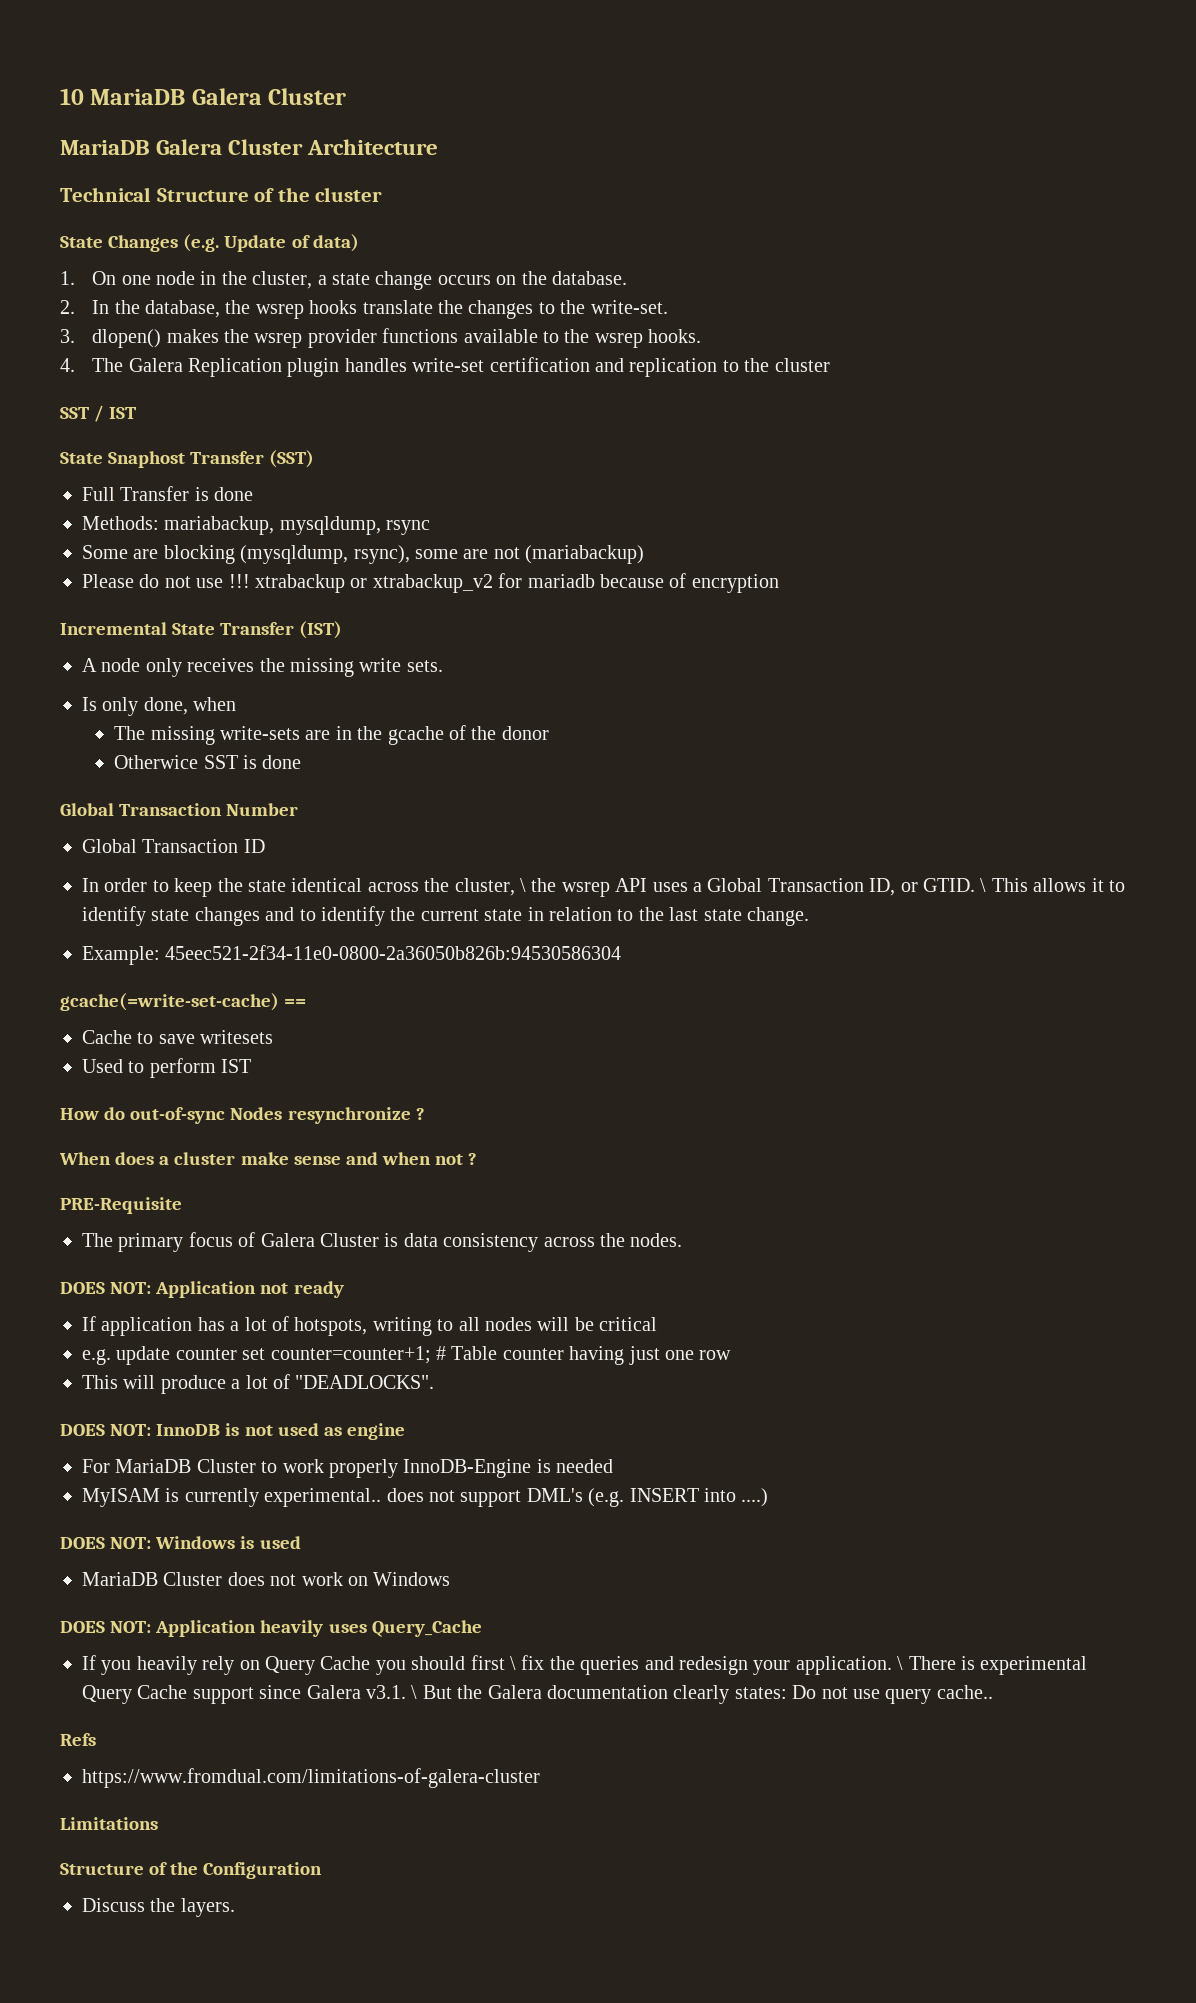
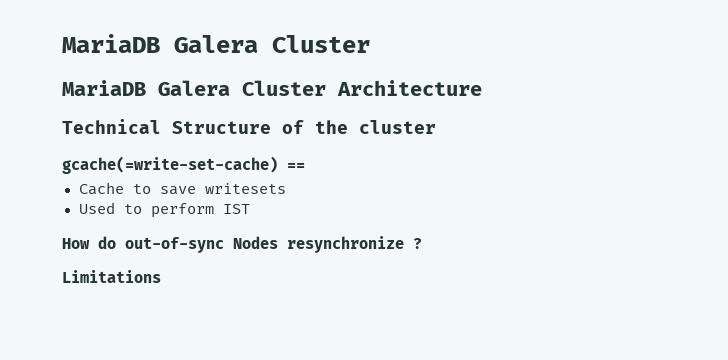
[60,88,84,105] 10 -> (62, 43) none
[60,234,359,252] [60,271,627,290] [60,300,668,319] [60,328,702,348] [60,357,830,377] [60,405,137,422] [60,450,315,468] [82,486,254,501] [82,516,431,535] [82,545,645,564] [82,573,779,593] [60,621,343,639] [82,658,443,677] [82,697,237,716] [114,725,549,745] [114,755,302,769] [60,803,299,816] [82,839,265,853] [82,878,1125,897] [82,906,809,926] [82,945,622,965] // State Changes (e.g. Update of data) // 1. On one node in the cluster, a state change occurs on the database. // 2. In the database, the wsrep hooks translate the changes to the write-set. // 3. dlopen() makes the wsrep provider functions available to the wsrep hooks. // 4. The Galera Replication plugin handles write-set certification and replication to the cluster // SST / IST // State Snaphost Transfer (SST) // Full Transfer is done // Methods: mariabackup, mysqldump, rsync // Some are blocking (mysqldump, rsync), some are not (mariabackup) // Please do not use !!! xtrabackup or xtrabackup_v2 for mariadb because of encryption // Incremental State Transfer (IST) // A node only receives the missing write sets. // Is only done, when // The missing write-sets are in the gcache of the donor // Otherwice SST is done // Global Transaction Number // Global Transaction ID // In order to keep the state identical across the cluster, \ the wsrep API uses a Global Transaction ID, or GTID. \ This allows it to identify state changes and to identify the current state in relation to the last state change. // Example: 45eec521-2f34-11e0-0800-2a36050b826b:94530586304 -> (436, 127) none
[59,1152,478,1165] [60,1197,182,1214] [82,1232,683,1252] [60,1281,344,1298] [82,1316,658,1336] [82,1346,732,1365] [82,1374,435,1394] [60,1423,405,1440] [82,1459,614,1478] [82,1488,769,1507] [60,1536,301,1549] [82,1572,451,1586] [60,1620,482,1637] [82,1655,1088,1675] [82,1685,993,1704] [60,1733,96,1746] [82,1768,540,1788] [60,1817,158,1830] [60,1862,323,1879] [82,1898,235,1917] When does a cluster make sense and when not ? // PRE-Requisite // The primary focus of Galera Cluster is data consistency across the nodes. // DOES NOT: Application not ready // If application has a lot of hotspots, writing to all nodes will be critical // e.g. update counter set counter=counter+1; # Table counter having just one row // This will produce a lot of "DEADLOCKS". // DOES NOT: InnoDB is not used as engine // For MariaDB Cluster to work properly InnoDB-Engine is needed // MyISAM is currently experimental.. does not support DML's (e.g. INSERT into ....) // DOES NOT: Windows is used // MariaDB Cluster does not work on Windows // DOES NOT: Application heavily uses Query_Cache // If you heavily rely on Query Cache you should first \ fix the queries and redesign your application. \ There is experimental Query Cache support since Galera v3.1. \ But the Galera documentation clearly states: Do not use query cache.. // Refs // https://www.fromdual.com/limitations-of-galera-cluster // Limitations // Structure of the Configuration // Discuss the layers. -> [62,270,161,283] Limitations

